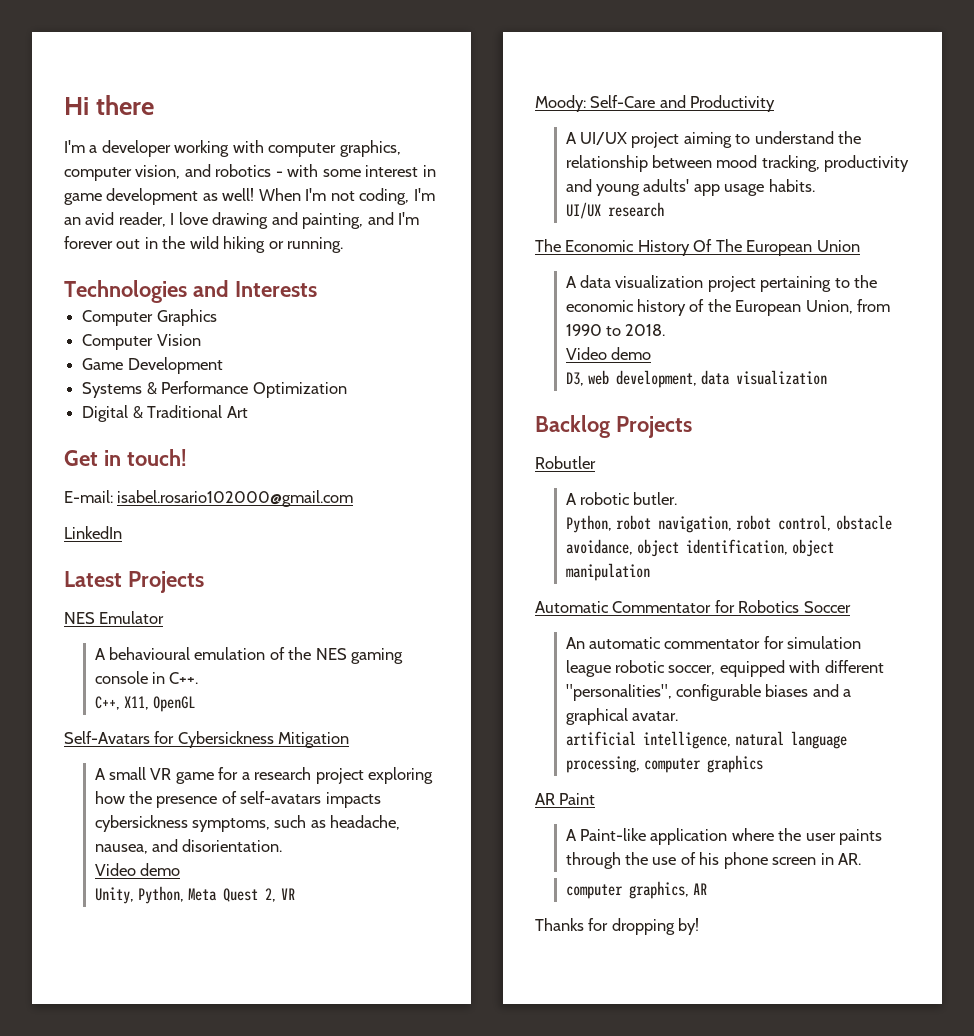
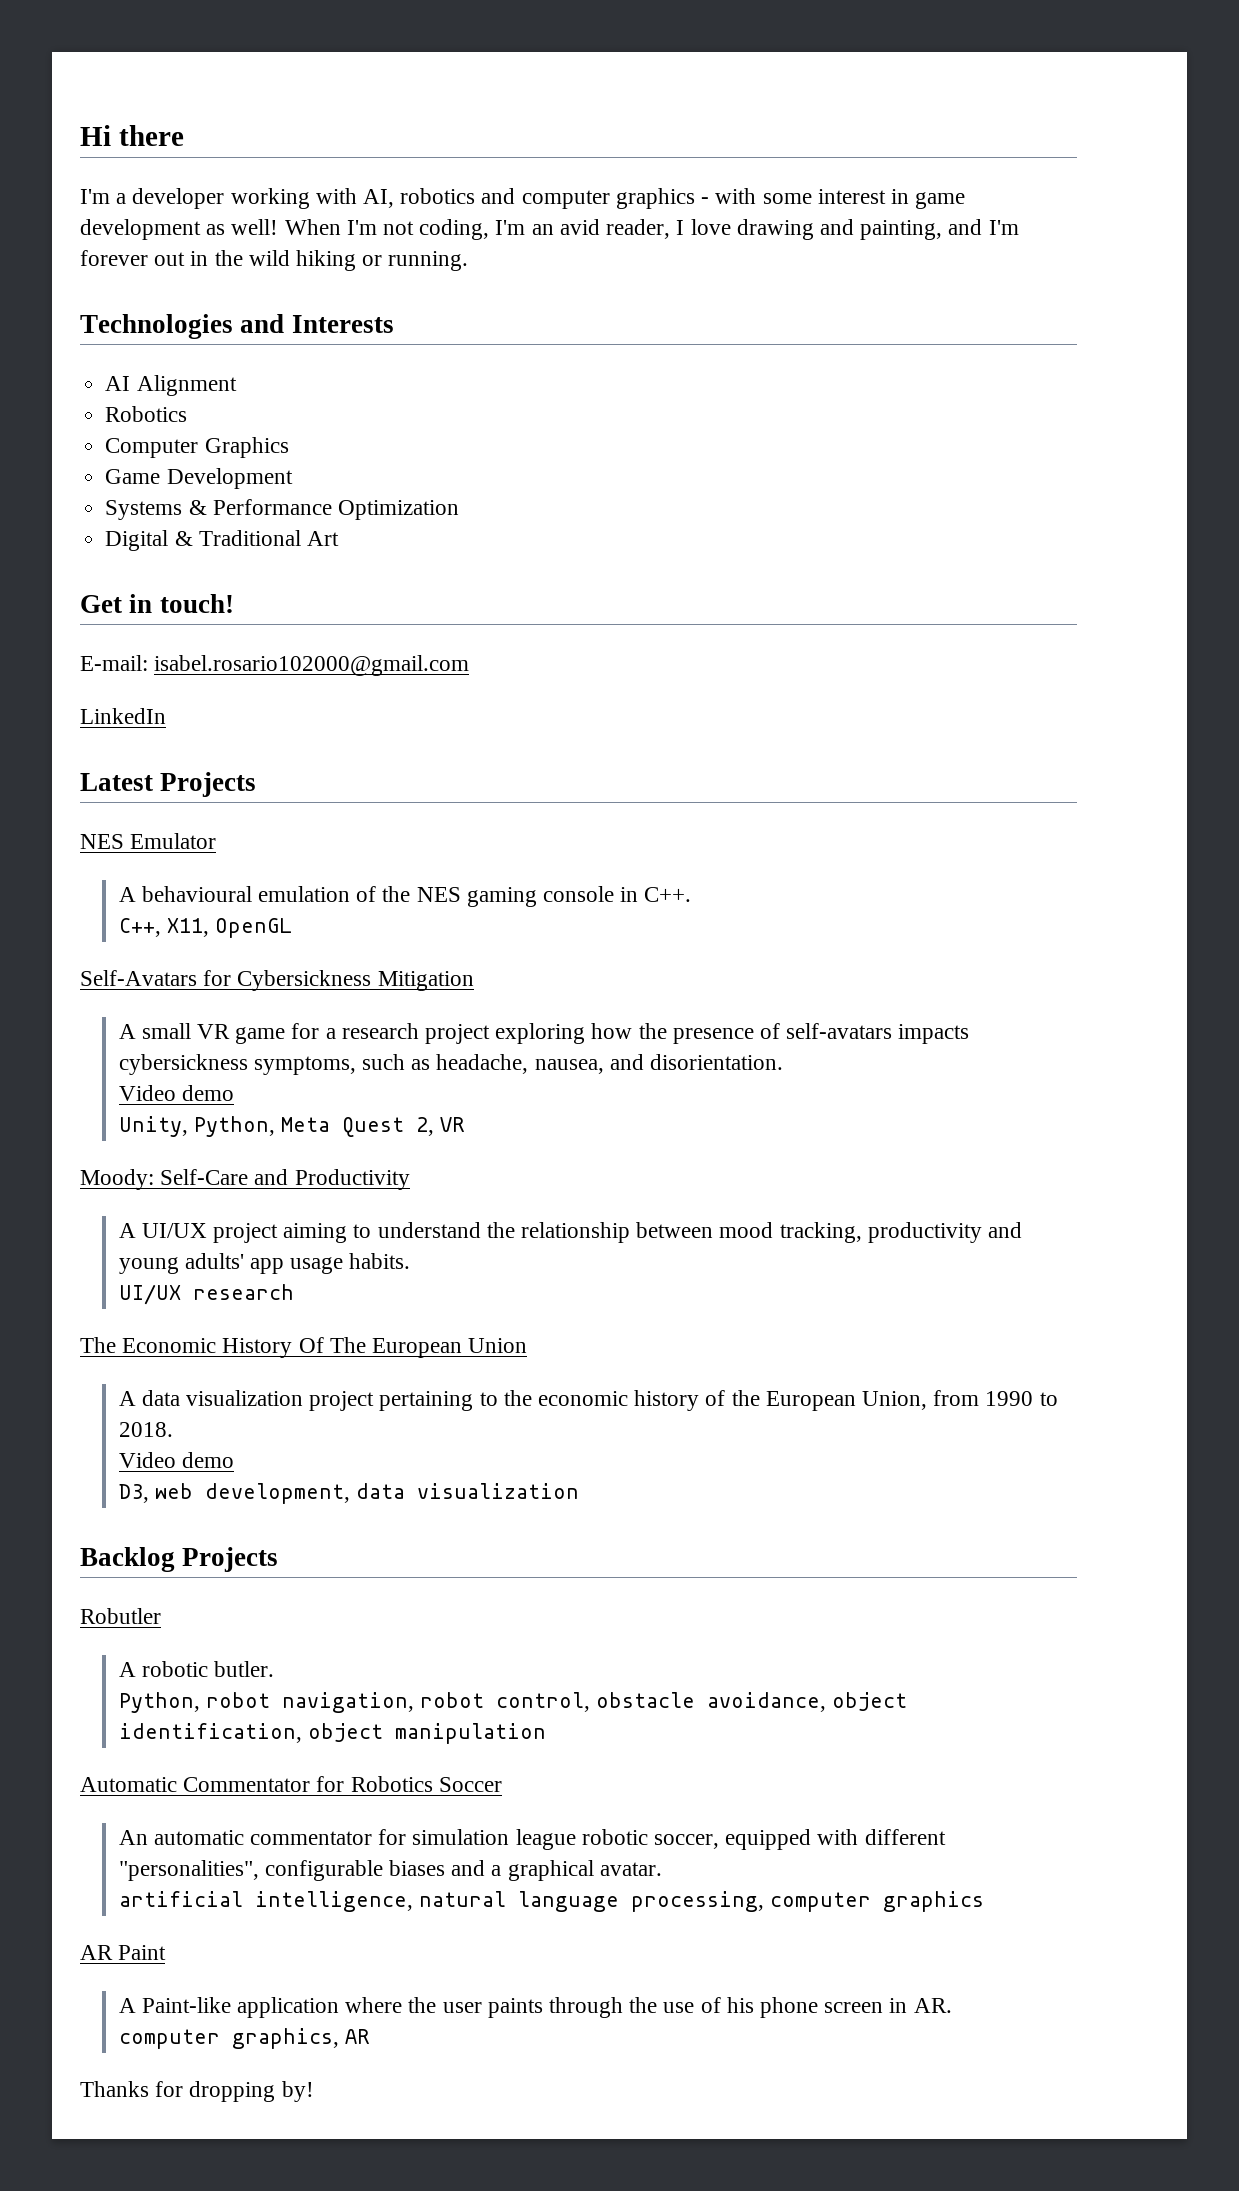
[268,140,401,157] [64,164,272,181] computer graphics, computer vision, and robotics -> [363,188,695,209] AI, robotics and computer graphics
(317, 289) none -> [105,375,237,396] [105,406,188,422] // AI Alignment // Robotics
[82,334,201,350] // Computer Vision -> (289, 447) none

